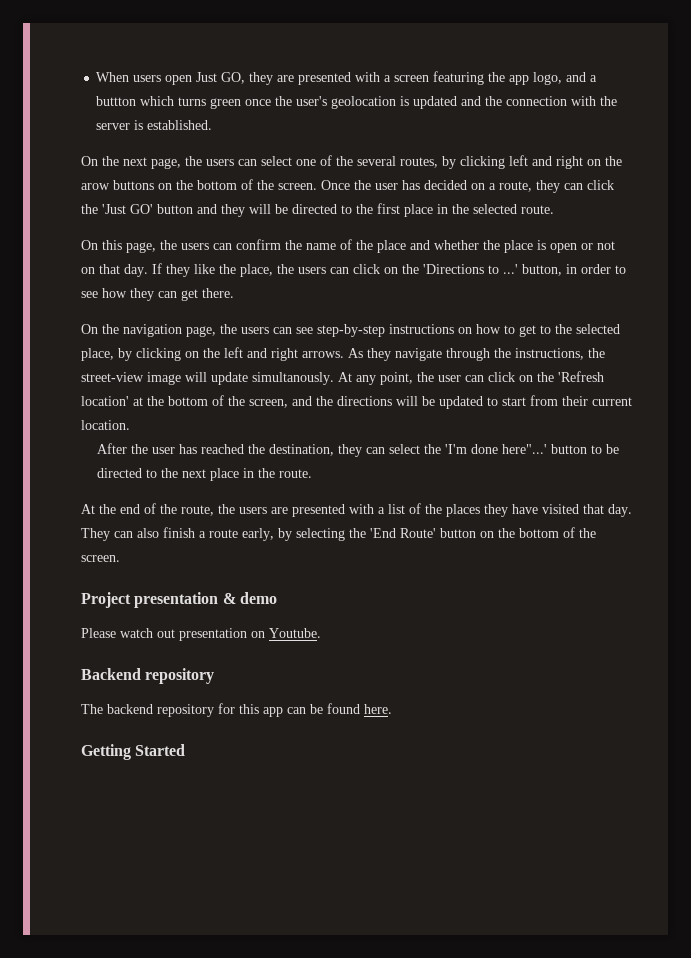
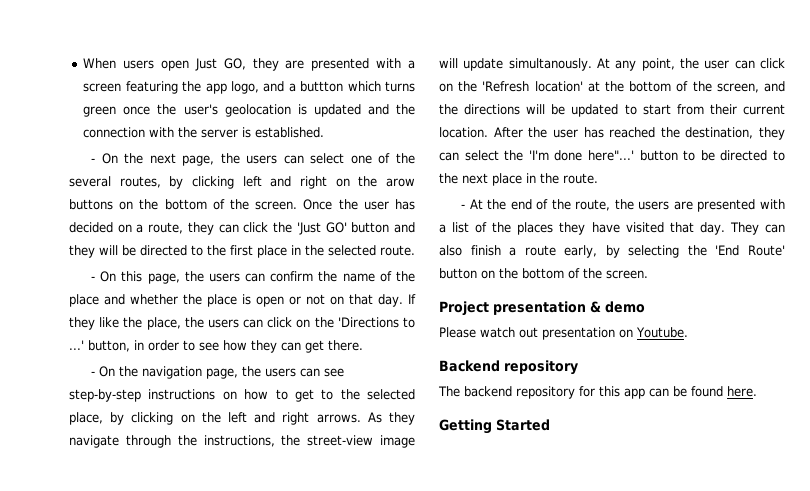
(213, 125) none -> [91,158,96,163] -
(554, 209) none -> [91,276,96,281] -
(234, 293) none -> [91,371,96,376] -
(130, 425) // -> (488, 132) none
(313, 473) none -> [461,204,466,209] -

